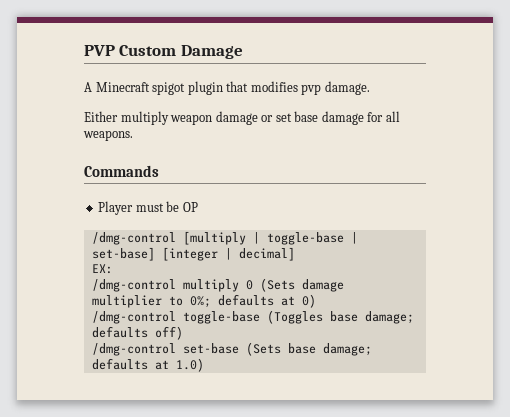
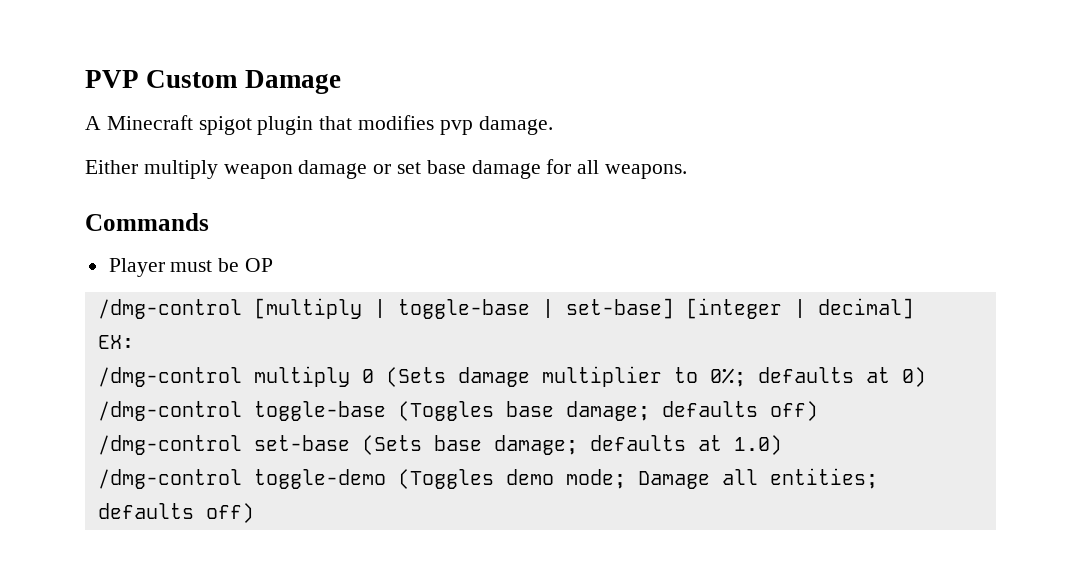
(204, 365) none -> [97,468,878,489] [97,503,254,523] // /dmg-control toggle-demo (Toggles demo mode; Damage all entities; defaults off)

